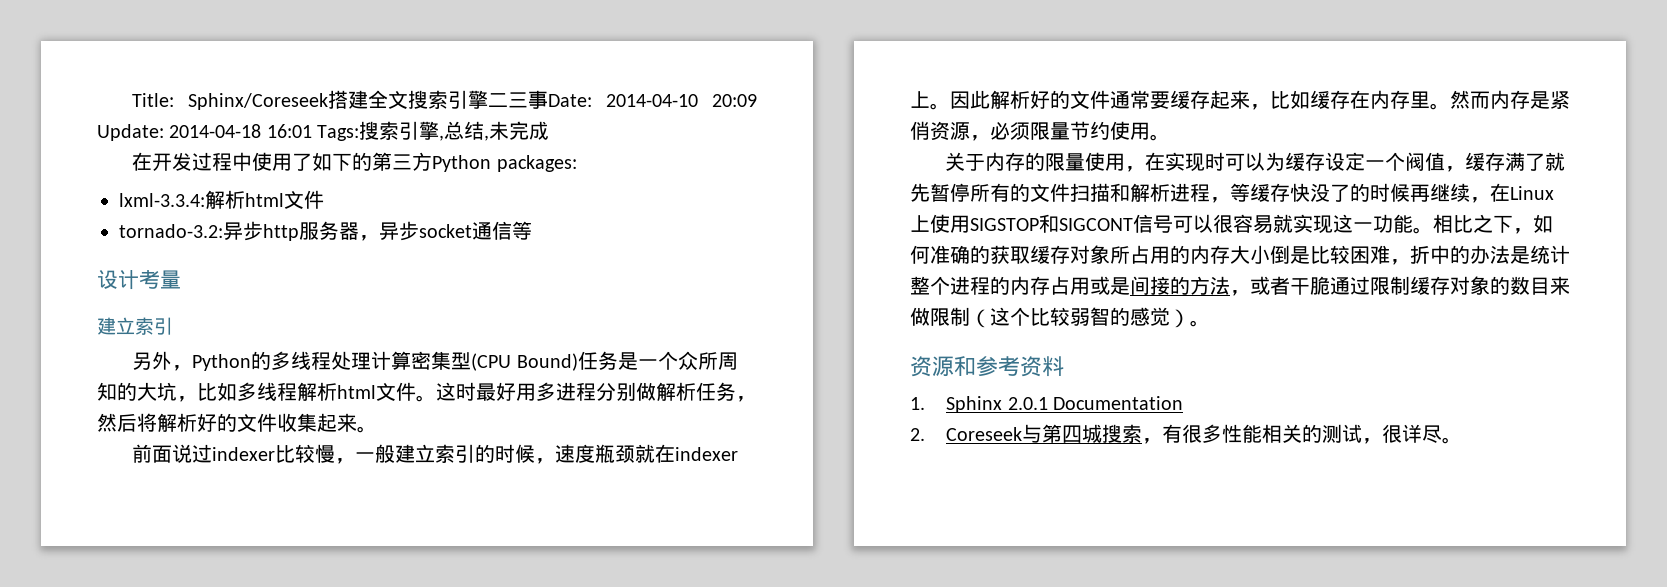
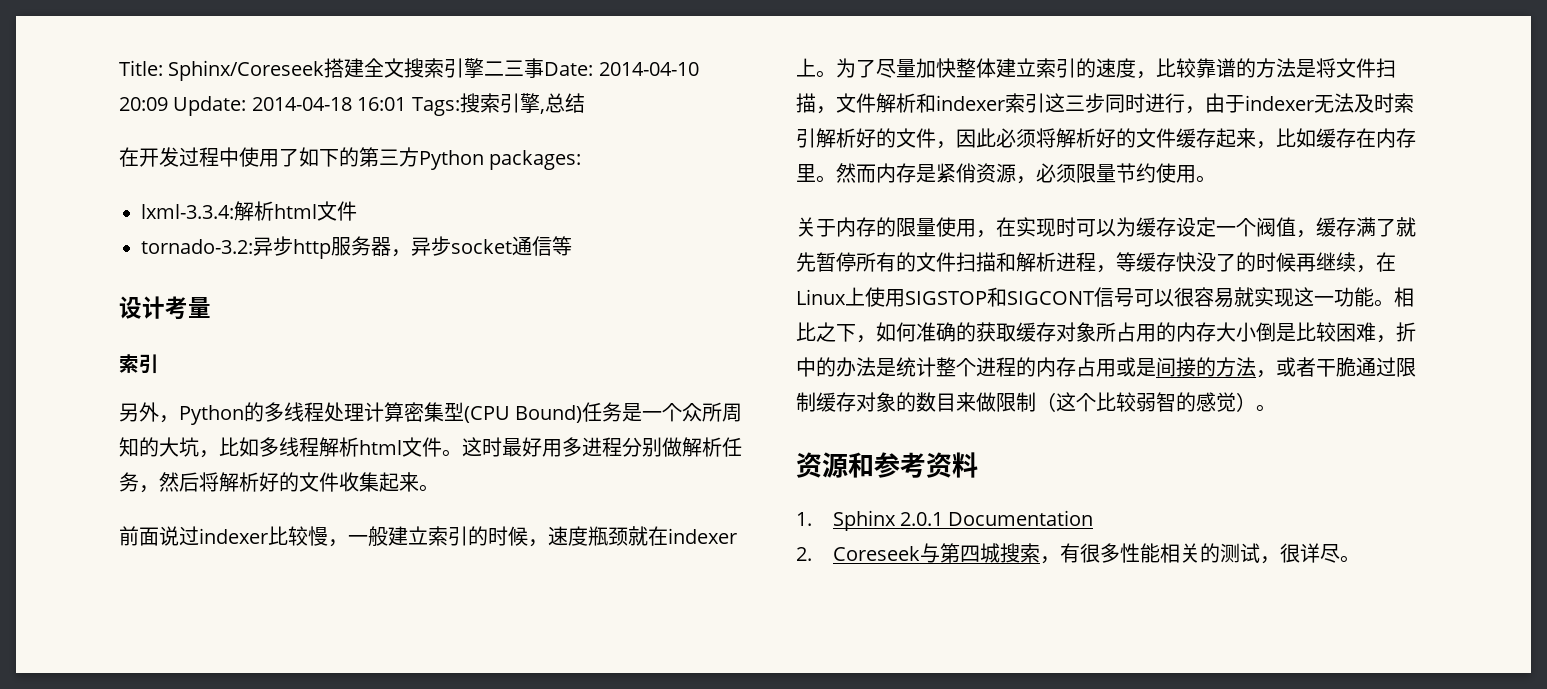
[484,121,550,141] ,未完成 -> (585, 103) none
[97,317,135,335] 建立 -> (211, 307) none
[950,90,1170,109] 因此解析好的文件通常要 -> [836,58,1396,79] [796,93,1414,114] [796,128,1176,149] 为了尽量加快整体建立索引的速度，比较靠谱的方法是将文件扫描，文件解析和indexer索引这三步同时进行，由于indexer无法及时索引解析好的文件，因此必须将解析好的文件

